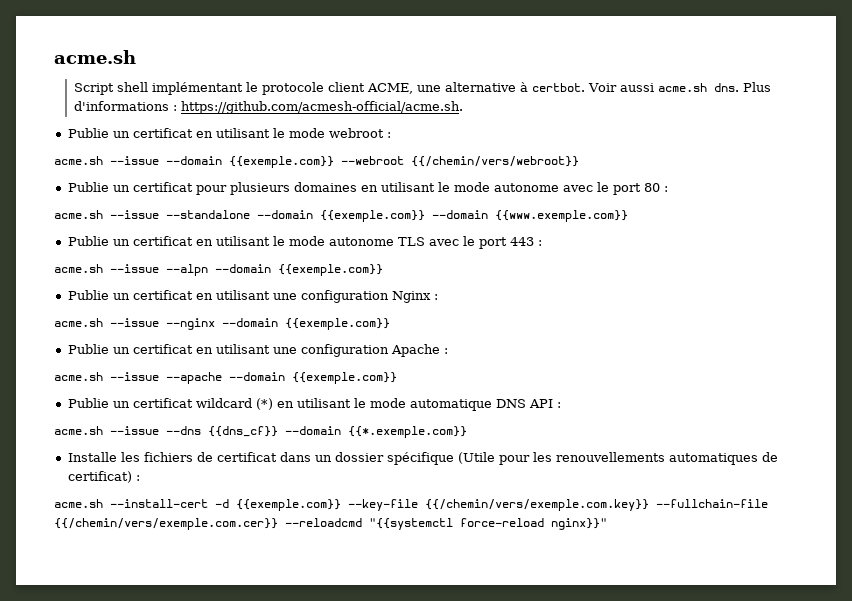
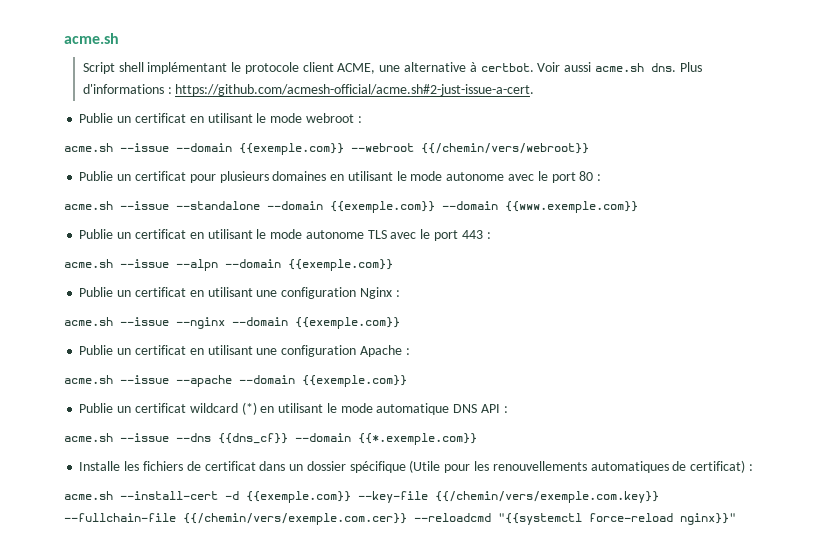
[180,101,463,114] https://github.com/acmesh-official/acme.sh. -> [175,84,535,96] https://github.com/acmesh-official/acme.sh#2-just-issue-a-cert.

